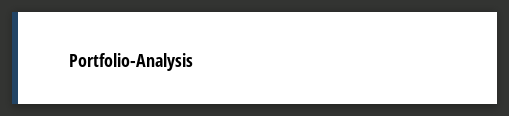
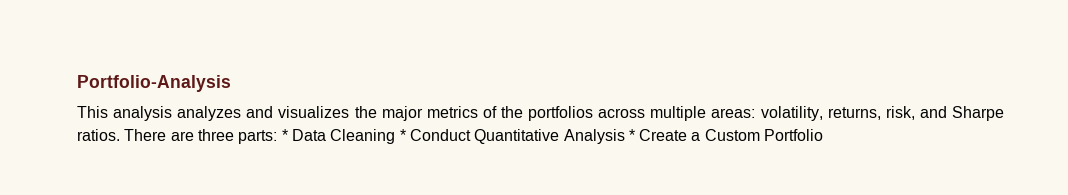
(193, 62) none -> [77,106,1004,121] [77,129,824,144] // This analysis analyzes and visualizes the major metrics of the portfolios across multiple areas: volatility, returns, risk, and Sharpe ratios. There are three parts: * Data Cleaning * Conduct Quantitative Analysis * Create a Custom Portfolio

